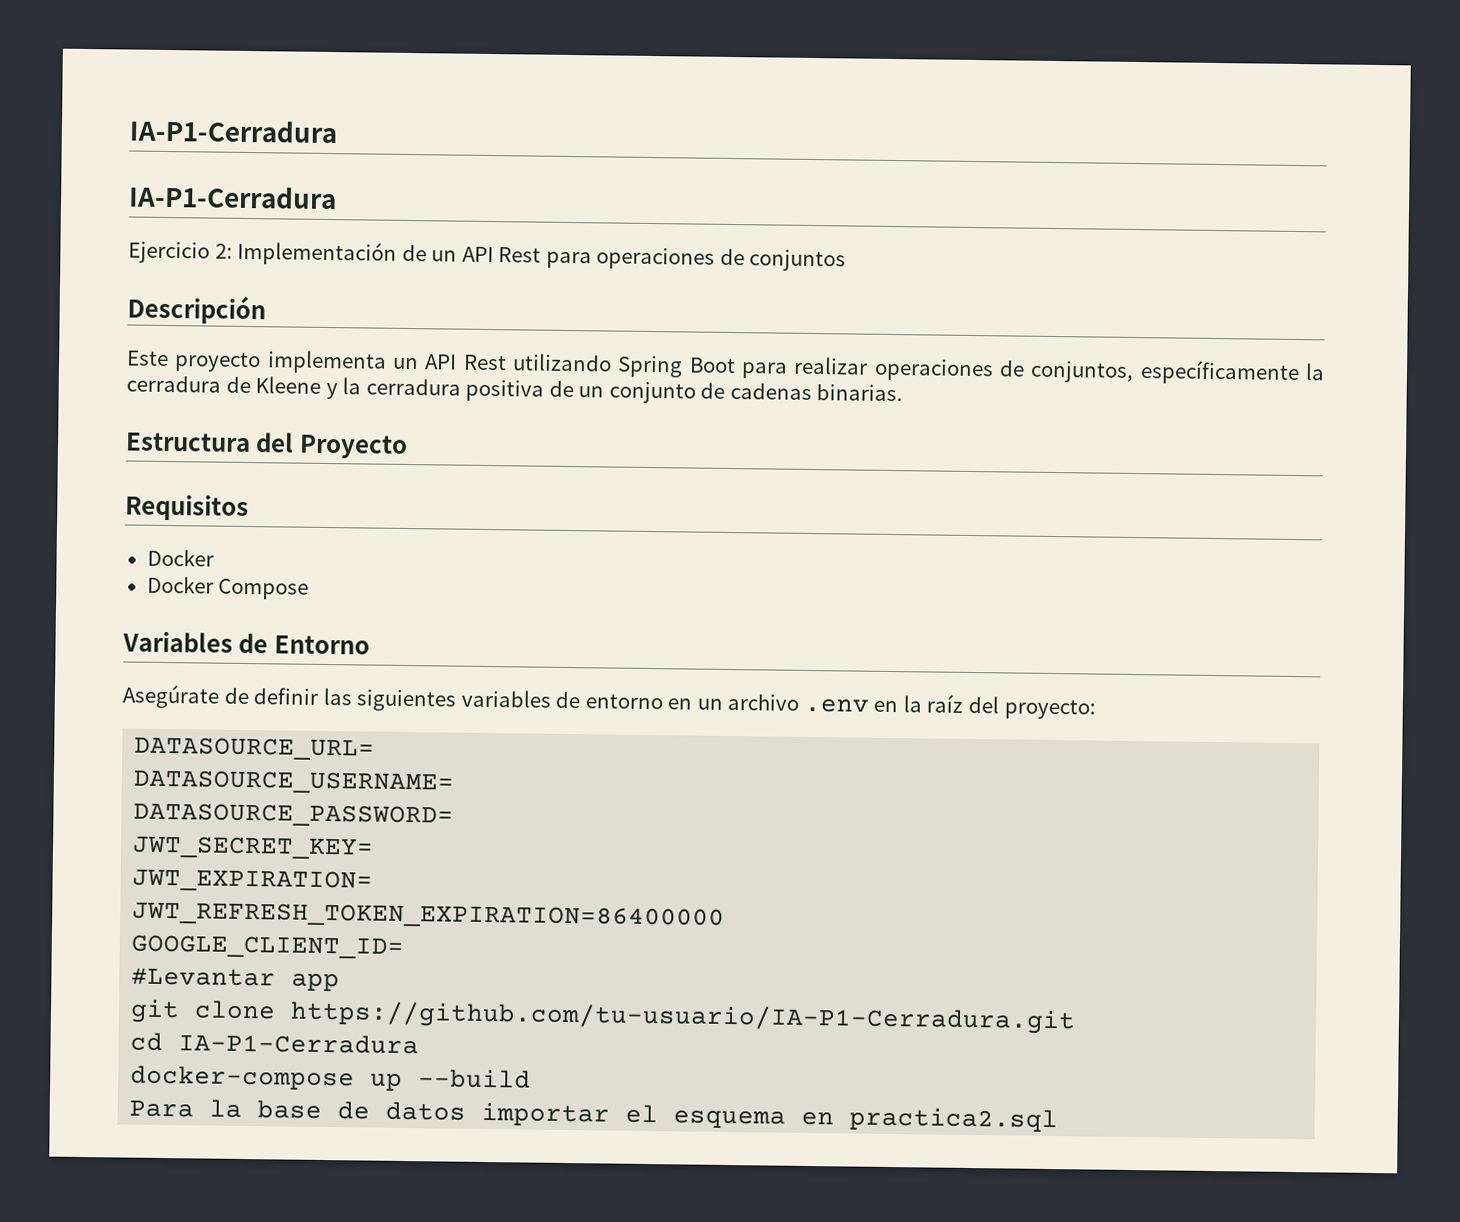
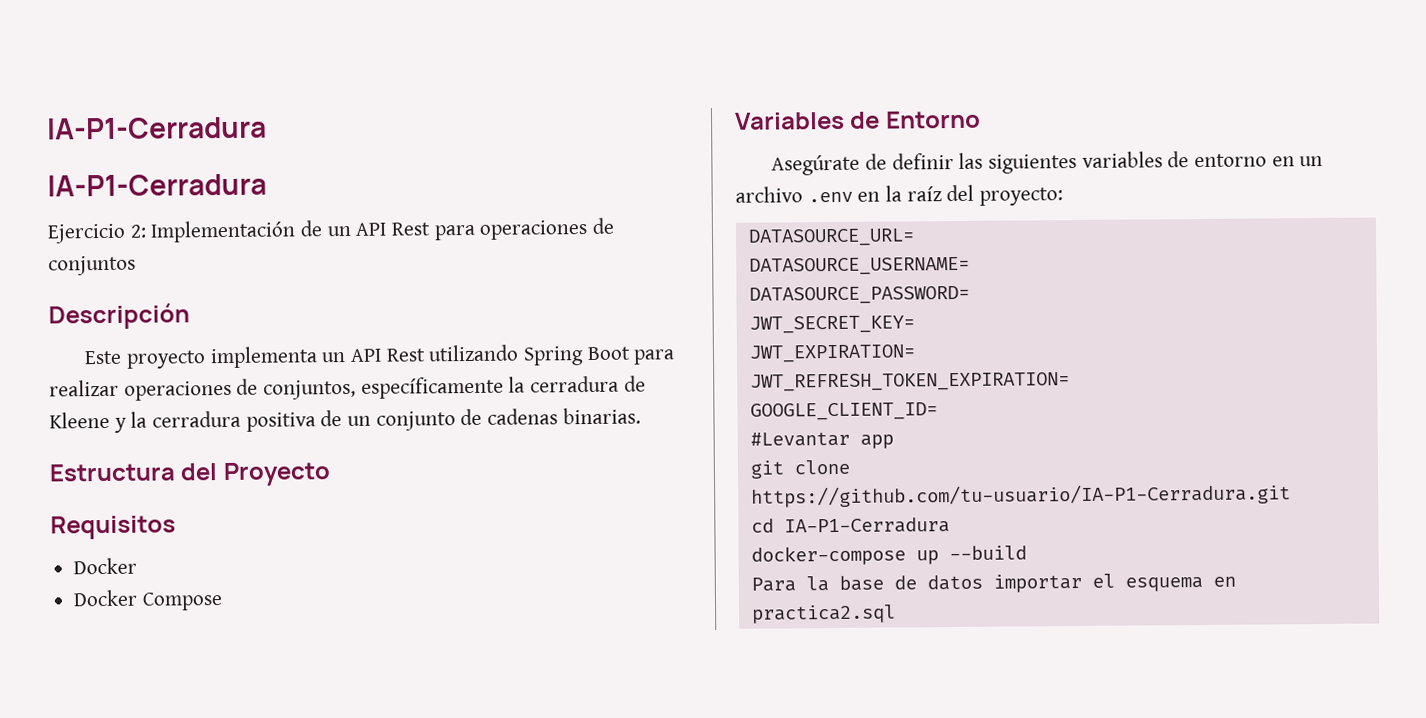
[132,901,726,930] JWT_REFRESH_TOKEN_EXPIRATION=86400000 -> [749,372,1070,392] JWT_REFRESH_TOKEN_EXPIRATION=

